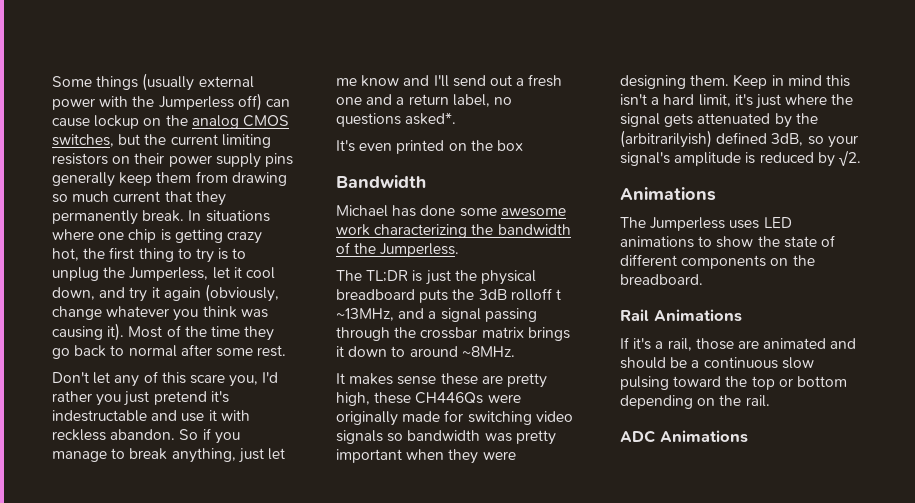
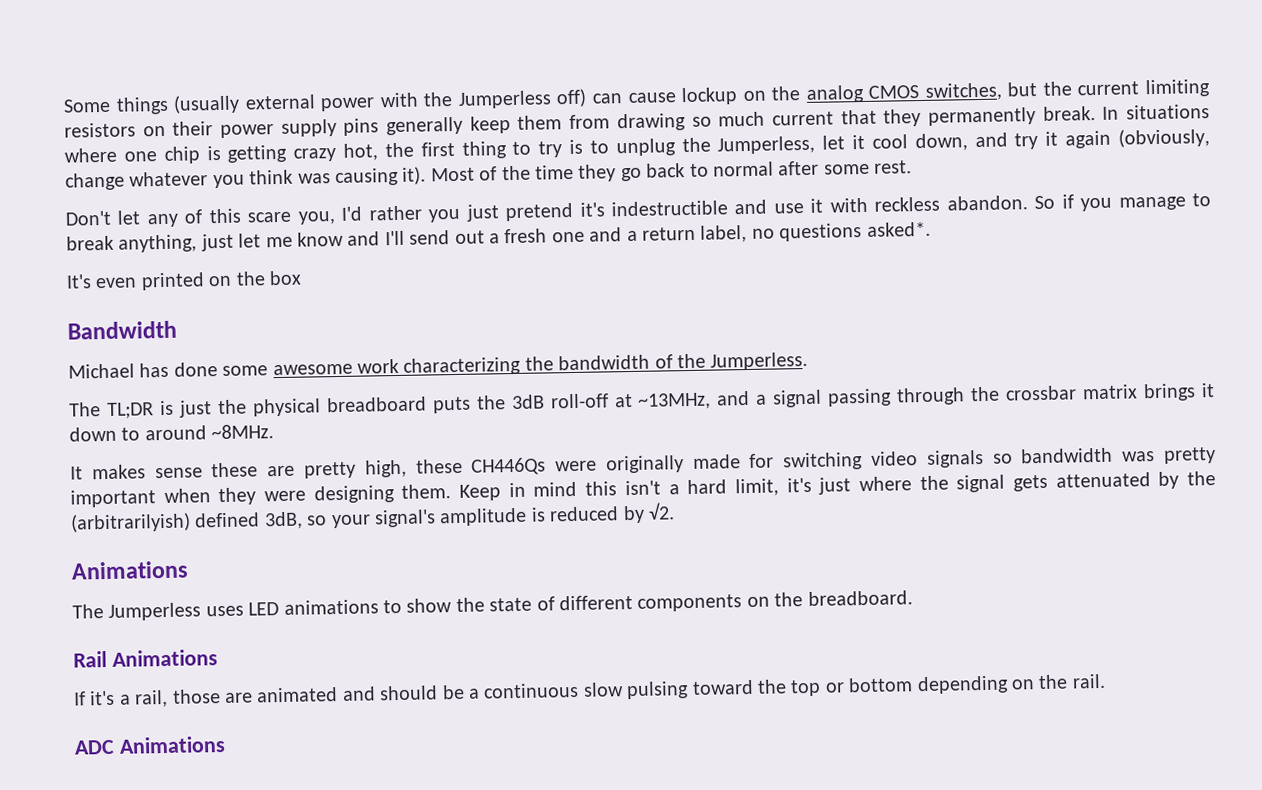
[52,410,147,422] indestructable -> [610,200,728,217] indestructible
[510,288,561,301] rolloff t -> [549,393,633,409] roll-off at

